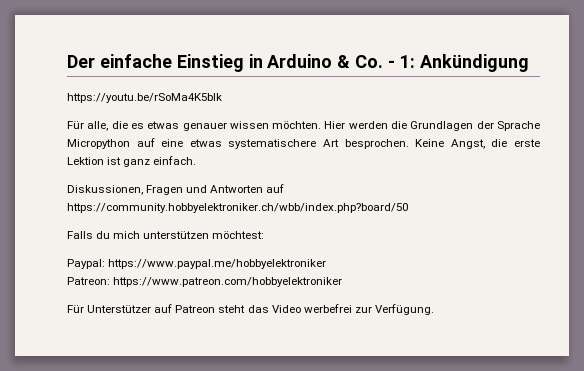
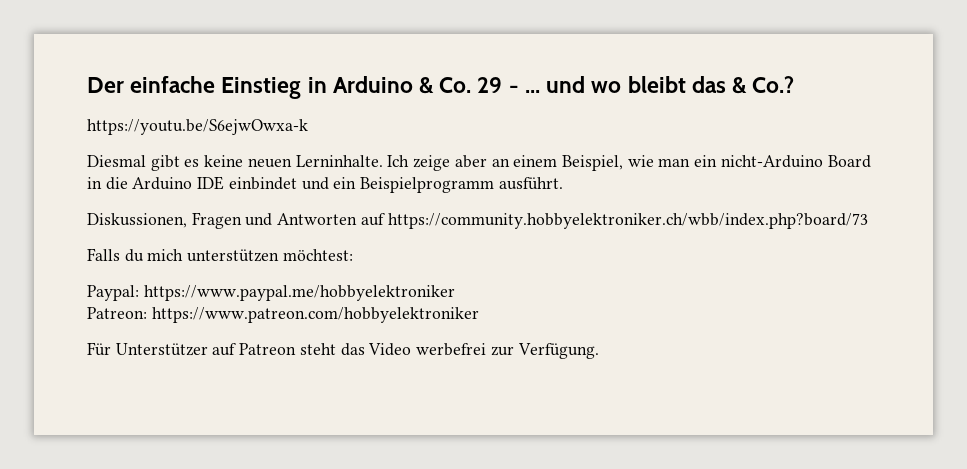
[388,54,529,72] [67,93,222,103] [67,121,541,131] [67,138,541,149] [67,156,197,167] - 1: Ankündigung // https://youtu.be/rSoMa4K5bIk // Für alle, die es etwas genauer wissen möchten. Hier werden die Grundlagen der Sprache Micropython auf eine etwas systematischere Art besprochen. Keine Angst, die erste Lektion ist ganz einfach. -> [477,76,795,94] [87,119,308,135] [87,155,871,171] [87,176,563,193] 29 - ... und wo bleibt das & Co.? // https://youtu.be/S6ejwOwxa-k // Diesmal gibt es keine neuen Lerninhalte. Ich zeige aber an einem Beispiel, wie man ein nicht-Arduino Board in die Arduino IDE einbindet und ein Beispielprogramm ausführt.
[67,203,408,213] https://community.hobbyelektroniker.ch/wbb/index.php?board/50 -> [387,213,868,229] https://community.hobbyelektroniker.ch/wbb/index.php?board/73

